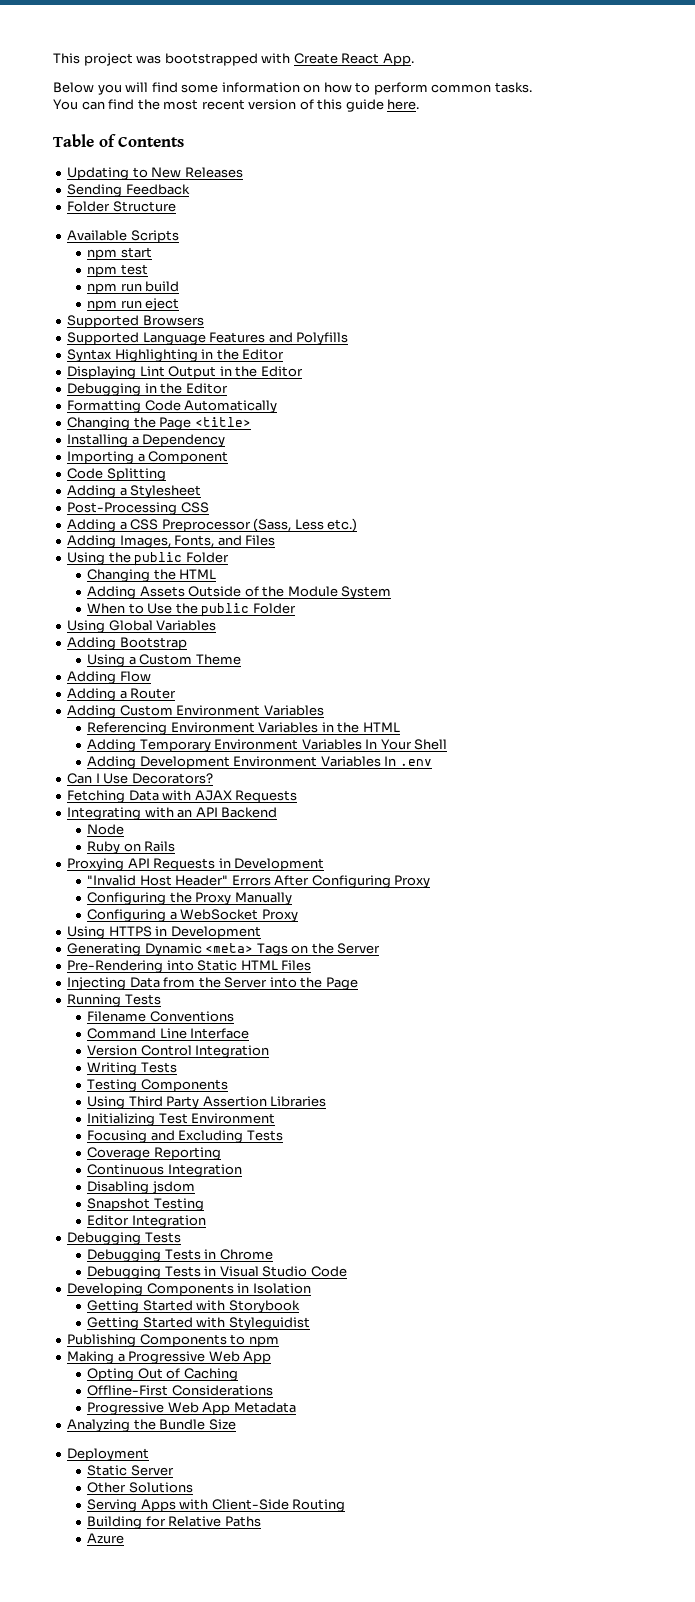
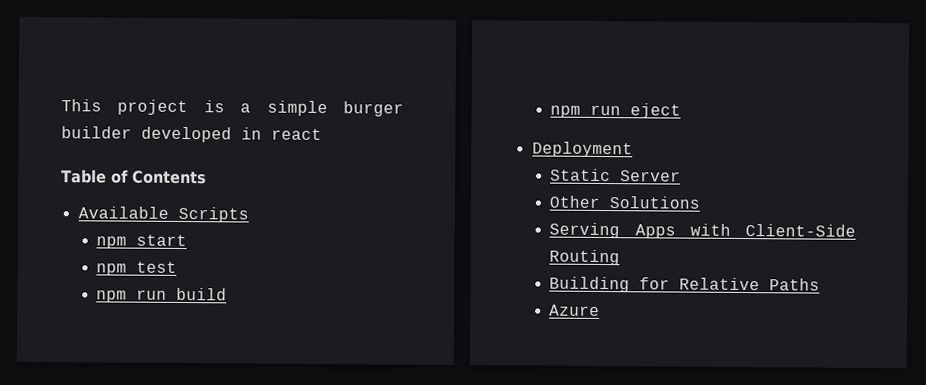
[136,53,414,66] [53,82,532,95] [53,99,420,112] [53,134,185,147] [67,167,243,180] [67,184,190,197] [67,201,176,212] was bootstrapped with Create React App. // Below you will find some information on how to perform common tasks. // You can find the most recent version of this guide here. // Table of Contents // Updating to New Releases // Sending Feedback // Folder Structure -> [203,100,404,117] [61,126,322,143] [61,169,207,185] is a simple burger builder developed in react // Table of Contents
[67,315,204,328] [67,332,349,345] [67,349,285,362] [67,366,303,379] [67,383,228,396] [67,400,278,413] [67,417,251,430] [67,434,226,447] [67,451,229,464] [67,468,166,481] [67,485,202,498] [67,502,209,515] [67,518,358,532] [67,535,276,548] [67,552,229,566] [87,569,217,582] [87,586,392,599] [87,603,296,617] [67,620,217,633] [67,637,187,650] [87,654,241,667] [67,671,151,684] [67,688,177,701] [67,705,324,718] [87,722,400,735] [87,739,448,752] [87,756,432,769] [67,773,213,784] [67,790,298,803] [67,807,278,820] [87,824,125,835] [87,841,176,854] [67,858,325,871] [87,875,431,888] [87,892,292,905] [87,909,298,922] [67,926,261,939] [67,943,381,956] [67,960,312,973] [67,977,358,990] [67,994,161,1007] [87,1011,234,1022] [87,1028,250,1039] [87,1045,270,1058] [87,1062,177,1075] [87,1079,228,1092] [87,1096,327,1109] [87,1113,276,1126] [87,1130,283,1143] [87,1147,221,1160] [87,1164,242,1177] [87,1181,195,1194] [87,1198,204,1211] [87,1215,206,1228] [67,1232,181,1245] [87,1249,273,1262] [87,1266,347,1279] [67,1283,311,1296] [87,1300,300,1313] [87,1317,310,1330] [67,1334,279,1347] [67,1351,272,1364] [87,1368,238,1381] [87,1385,273,1396] [87,1402,296,1415] [67,1419,236,1432] // Supported Browsers // Supported Language Features and Polyfills // Syntax Highlighting in the Editor // Displaying Lint Output in the Editor // Debugging in the Editor // Formatting Code Automatically // Changing the Page <title> // Installing a Dependency // Importing a Component // Code Splitting // Adding a Stylesheet // Post-Processing CSS // Adding a CSS Preprocessor (Sass, Less etc.) // Adding Images, Fonts, and Files // Using the public Folder // Changing the HTML // Adding Assets Outside of the Module System // When to Use the public Folder // Using Global Variables // Adding Bootstrap // Using a Custom Theme // Adding Flow // Adding a Router // Adding Custom Environment Variables // Referencing Environment Variables in the HTML // Adding Temporary Environment Variables In Your Shell // Adding Development Environment Variables In .env // Can I Use Decorators? // Fetching Data with AJAX Requests // Integrating with an API Backend // Node // Ruby on Rails // Proxying API Requests in Development // "Invalid Host Header" Errors After Configuring Proxy // Configuring the Proxy Manually // Configuring a WebSocket Proxy // Using HTTPS in Development // Generating Dynamic <meta> Tags on the Server // Pre-Rendering into Static HTML Files // Injecting Data from the Server into the Page // Running Tests // Filename Conventions // Command Line Interface // Version Control Integration // Writing Tests // Testing Components // Using Third Party Assertion Libraries // Initializing Test Environment // Focusing and Excluding Tests // Coverage Reporting // Continuous Integration // Disabling jsdom // Snapshot Testing // Editor Integration // Debugging Tests // Debugging Tests in Chrome // Debugging Tests in Visual Studio Code // Developing Components in Isolation // Getting Started with Storybook // Getting Started with Styleguidist // Publishing Components to npm // Making a Progressive Web App // Opting Out of Caching // Offline-First Considerations // Progressive Web App Metadata // Analyzing the Bundle Size -> (682, 111) none

